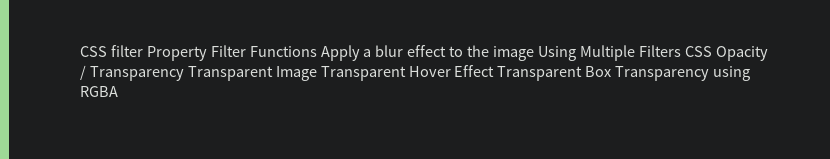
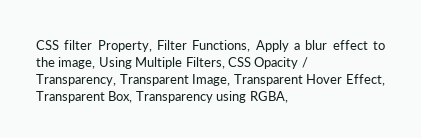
[146,45,317,61] Property Filter Functions -> [97,40,251,52] Property, Filter Functions,
[493,46,535,61] image -> [58,57,96,69] image,
[638,45,681,57] Filters -> [185,57,225,69] Filters,
[89,65,612,81] Transparency Transparent Image Transparent Hover Effect Transparent Box -> [36,74,385,86] [36,91,133,103] Transparency, Transparent Image, Transparent Hover Effect, Transparent Box,
[80,86,118,97] RGBA -> [249,91,288,103] RGBA,

